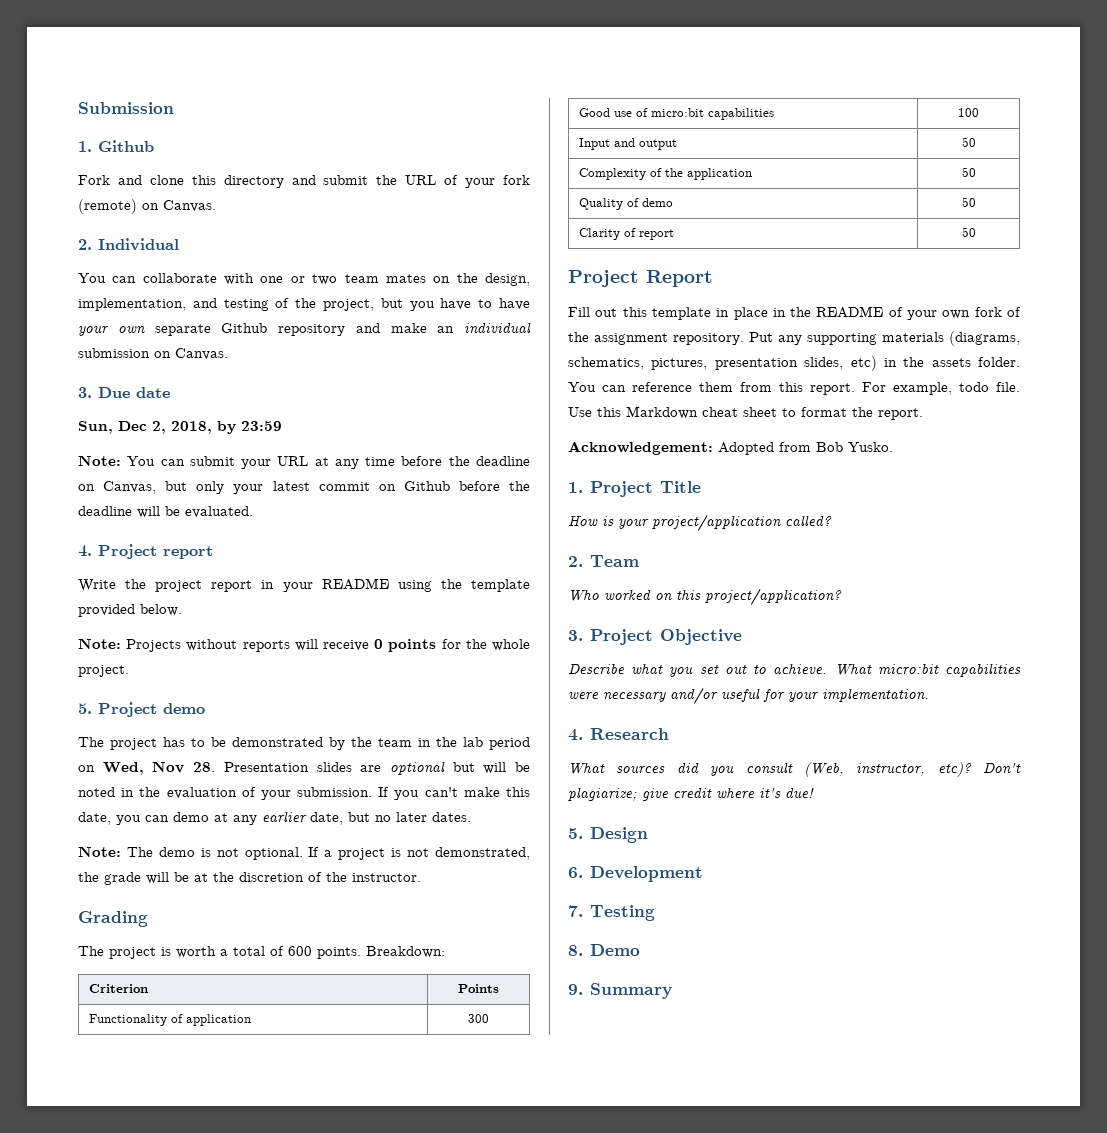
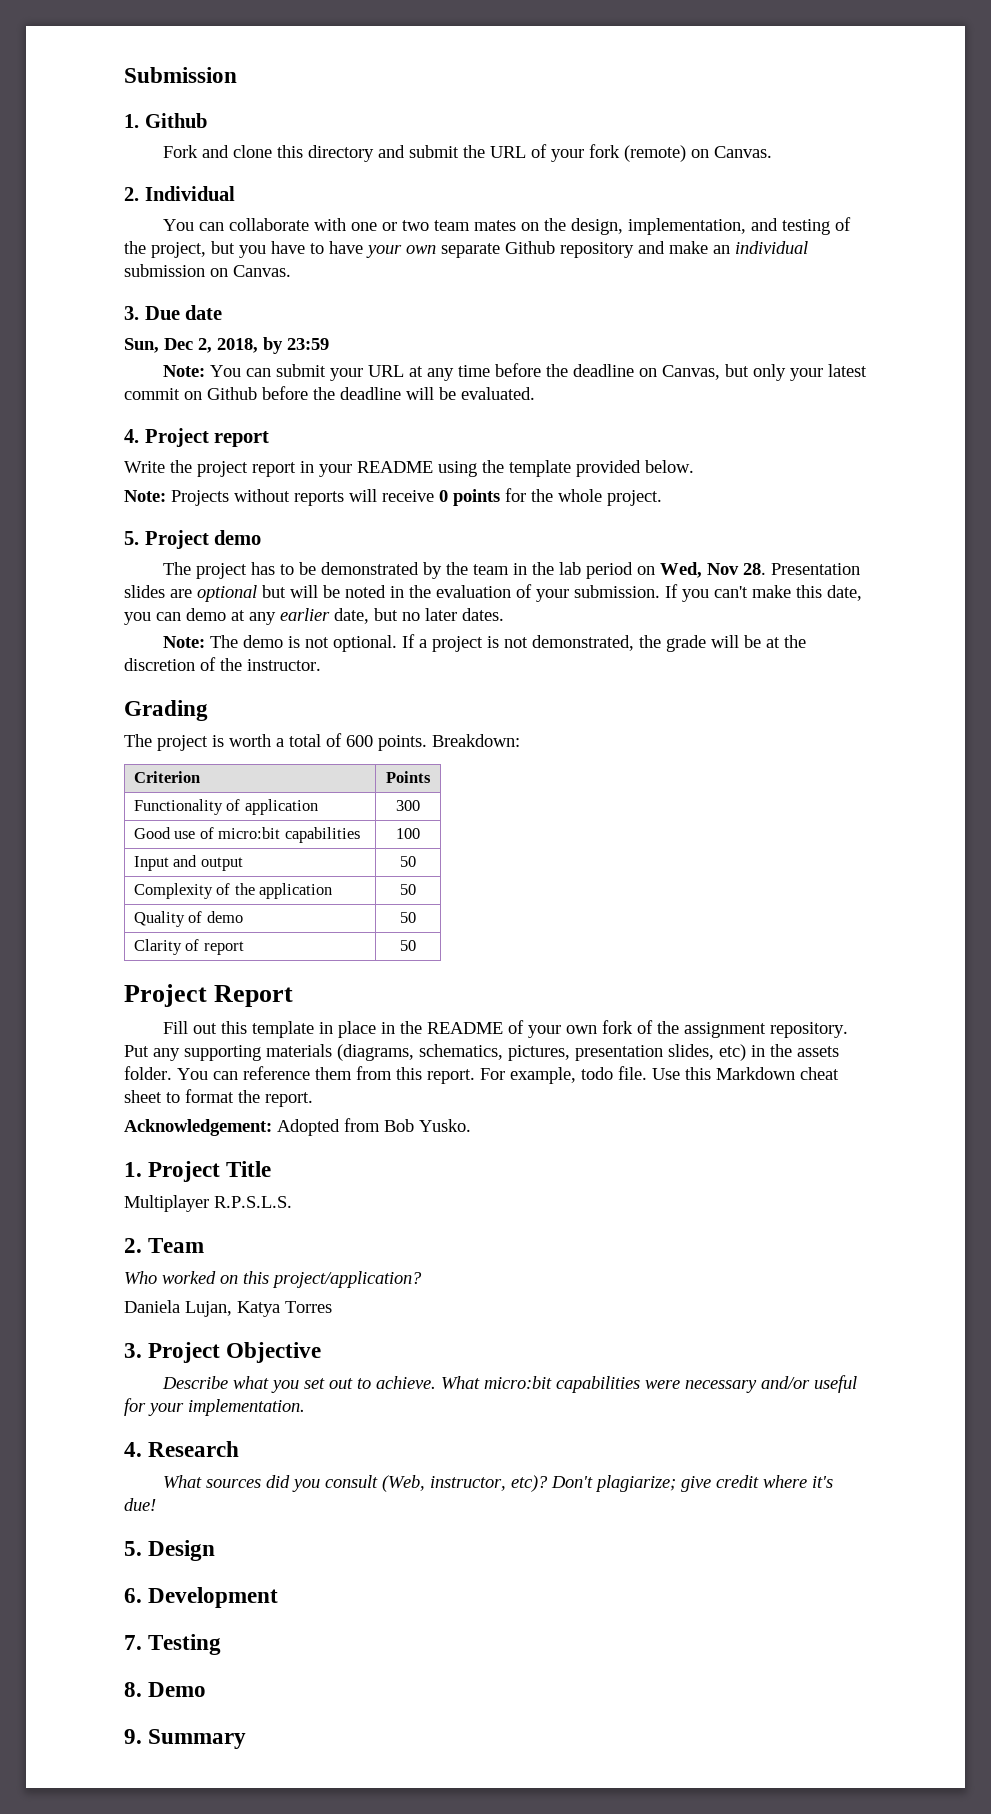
[568,514,832,532] How is your project/application called? -> [124,1195,292,1212] Multiplayer R.P.S.L.S.
(842, 597) none -> [124,1300,332,1317] // Daniela Lujan, Katya Torres

